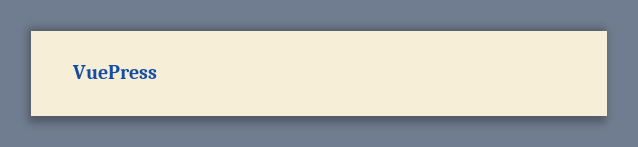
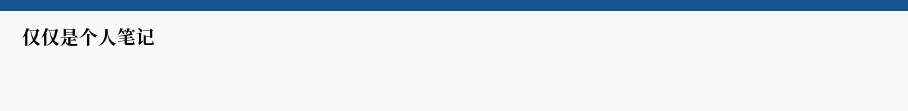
[72,65,157,79] VuePress -> [22,28,155,47] 仅仅是个人笔记

